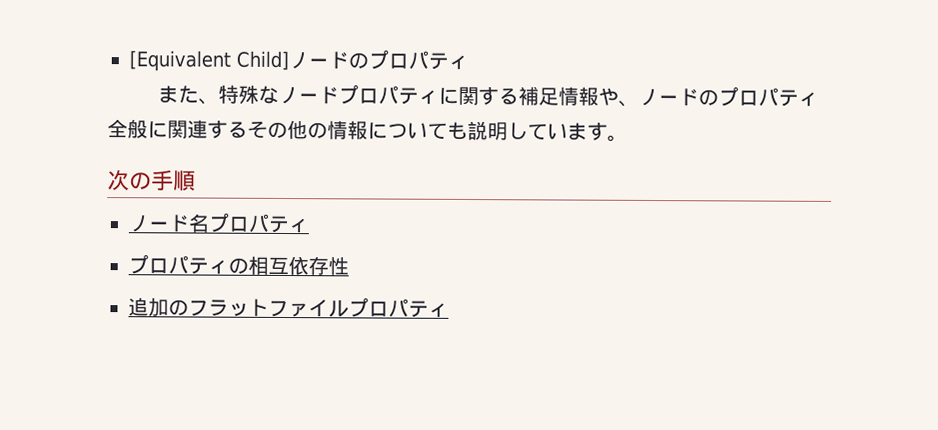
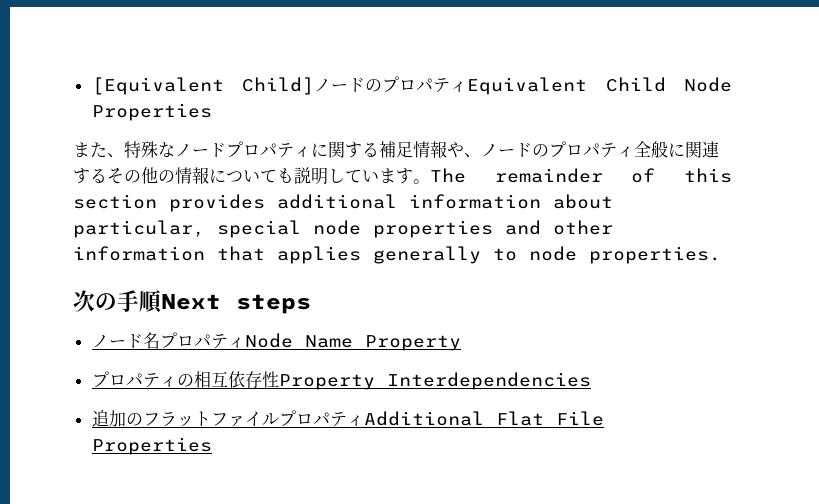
(469, 62) none -> [467,77,732,95] [91,103,212,121] Equivalent Child Node Properties
(628, 138) none -> [430,168,732,183] [73,194,613,212] [73,220,613,238] [73,246,721,264] The remainder of this section provides additional information about particular, special node properties and other information that applies generally to node properties.
(196, 181) none -> [161,293,311,314] Next steps
(309, 226) none -> [244,333,461,351] Node Name Property
(349, 266) none -> [278,372,591,390] Property Interdependencies
(449, 310) none -> [363,411,604,426] [91,437,212,455] Additional Flat File Properties

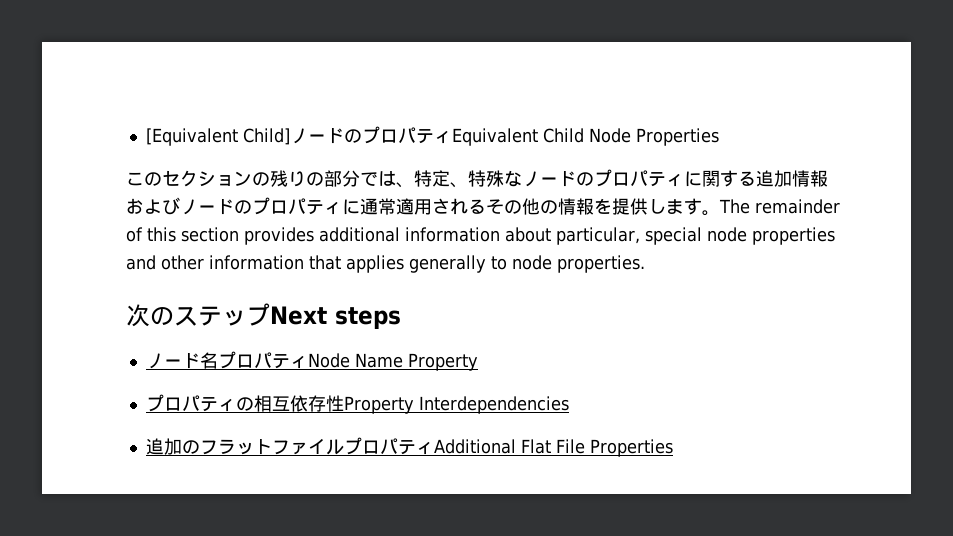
[73,142,107,158] また -> [126,170,450,188] このセクションの残りの部分では、特定
(226, 150) none -> [576,172,594,186] の
[379,141,719,158] [73,167,379,185] 補足情報や、ノードのプロパティ全般に関連するその他の情報についても説明してい -> [756,170,828,187] [126,197,666,215] 追加情報およびノードのプロパティに通常適用されるその他の情報を提供し
[117,290,162,313] 手順 -> [174,303,270,326] ステップ

